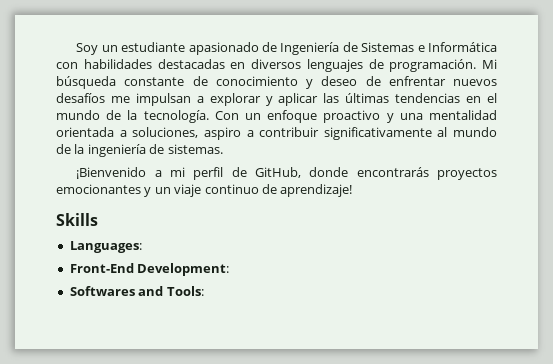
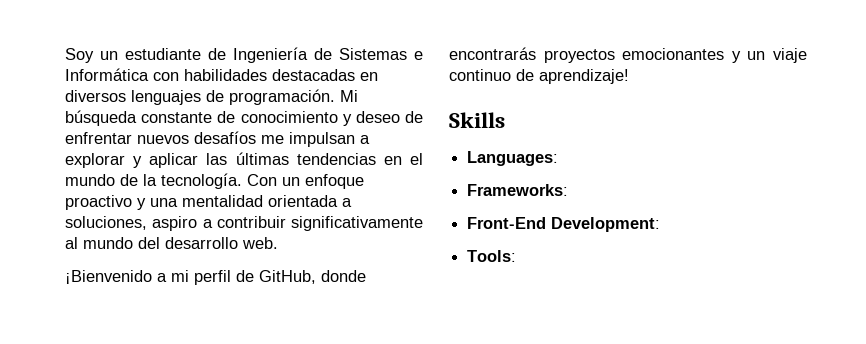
[188,42,259,55] apasionado -> (201, 54) none
[56,144,223,157] de la ingeniería de sistemas. -> [138,237,278,249] del desarrollo web.
(142, 247) none -> [467,184,569,196] // Frameworks:
[69,286,164,296] Softwares and -> (661, 224) none

